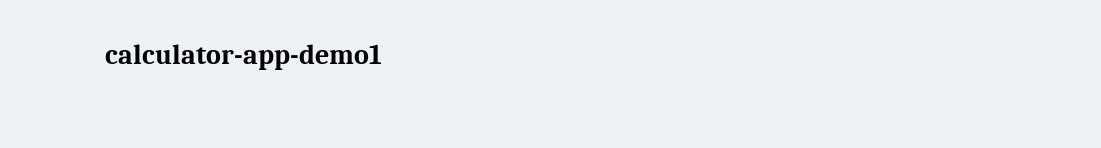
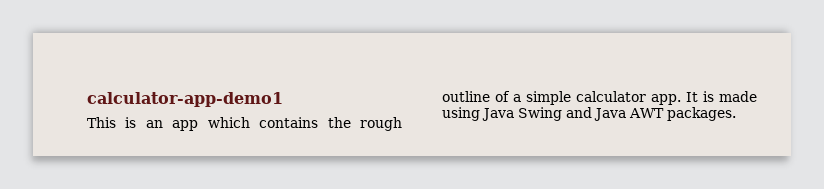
(382, 57) none -> [87,117,402,131] [442,91,757,105] [442,107,736,121] // This is an app which contains the rough outline of a simple calculator app. It is made using Java Swing and Java AWT packages.

